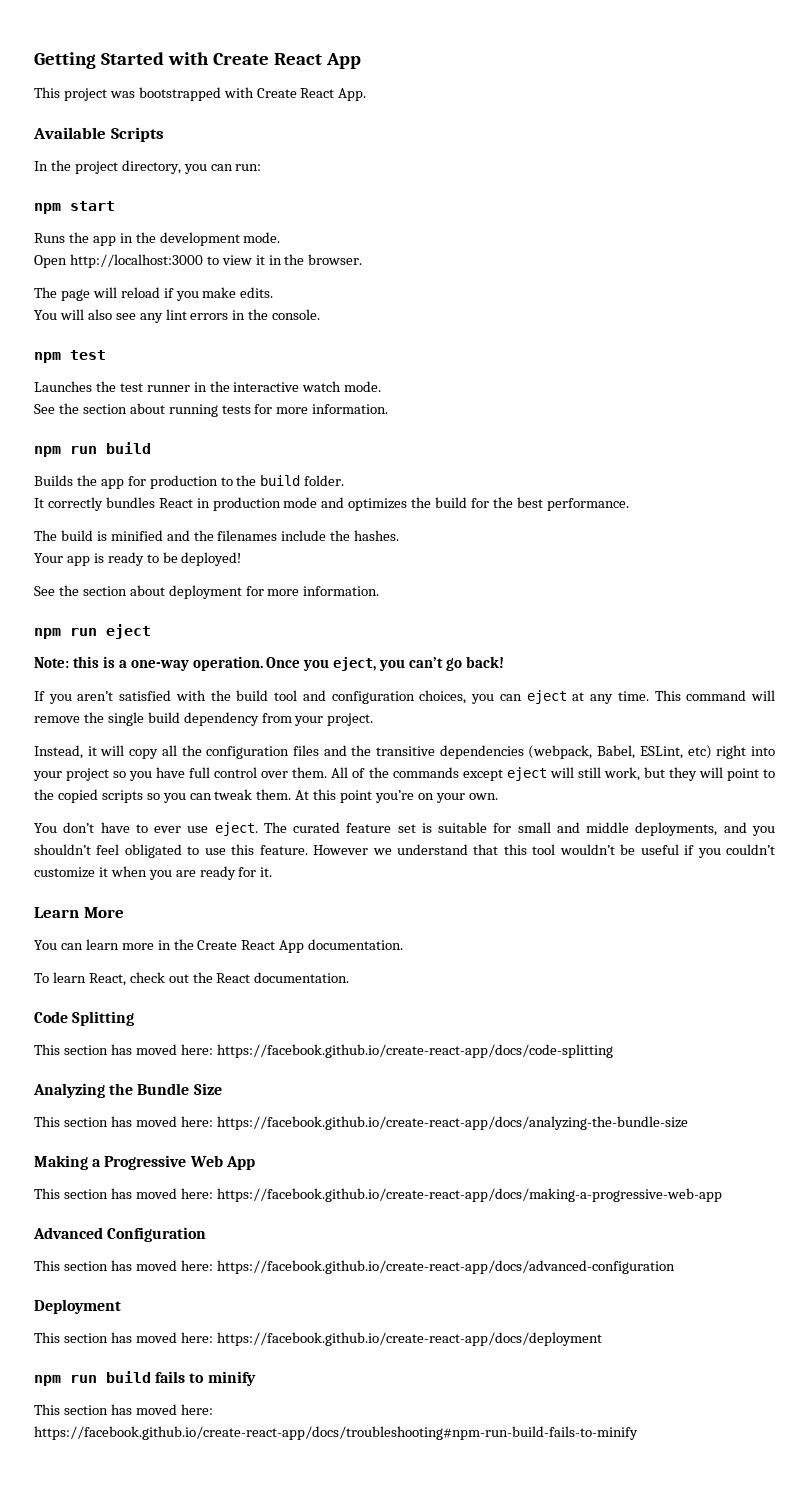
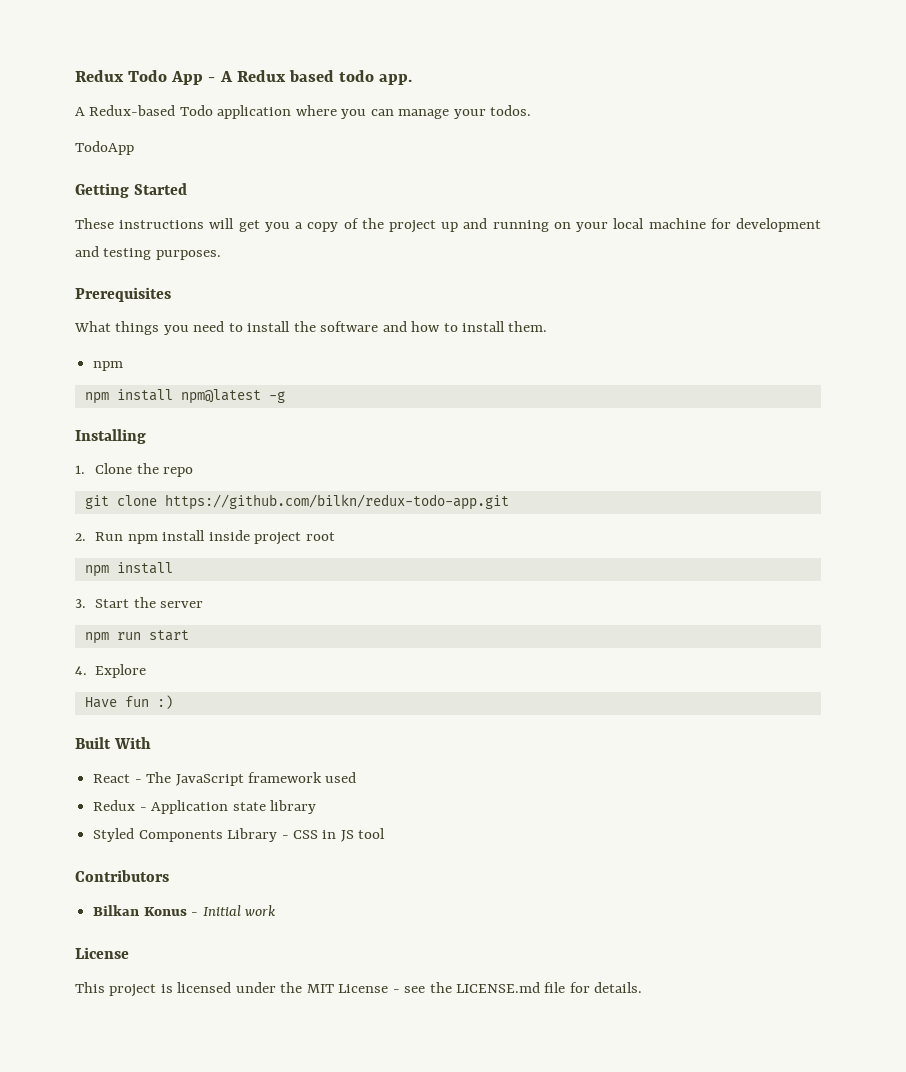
[34,52,361,69] [34,87,367,101] [33,127,164,142] [34,160,262,174] [34,201,115,214] [34,232,281,246] [34,254,363,268] [34,287,274,301] [34,309,321,323] [34,350,106,363] [34,381,382,392] [34,403,389,417] [34,442,151,457] [34,475,345,489] [34,497,629,511] [34,530,400,541] [34,552,242,566] [34,585,380,599] [34,624,151,639] [34,656,504,671] [34,690,775,704] [34,712,374,726] [34,745,775,759] [33,767,775,781] [34,789,498,803] [34,822,775,836] [34,844,776,858] [34,866,273,880] [34,907,124,918] [34,939,404,953] [34,972,350,986] [34,1011,135,1026] [34,1044,613,1058] [33,1083,222,1098] [34,1116,688,1130] [34,1155,255,1170] [34,1188,722,1202] [33,1227,207,1242] [34,1260,675,1274] [34,1299,121,1314] [34,1332,602,1346] [34,1371,256,1386] [34,1404,213,1415] [34,1426,638,1440] Getting Started with Create React App // This project was bootstrapped with Create React App. // Available Scripts // In the project directory, you can run: // npm start // Runs the app in the development mode. // Open http://localhost:3000 to view it in the browser. // The page will reload if you make edits. // You will also see any lint errors in the console. // npm test // Launches the test runner in the interactive watch mode. // See the section about running tests for more information. // npm run build // Builds the app for production to the build folder. // It correctly bundles React in production mode and optimizes the build for the best performance. // The build is minified and the filenames include the hashes. // Your app is ready to be deployed! // See the section about deployment for more information. // npm run eject // Note: this is a one-way operation. Once you eject, you can’t go back! // If you aren’t satisfied with the build tool and configuration choices, you can eject at any time. This command will remove the single build dependency from your project. // Instead, it will copy all the configuration files and the transitive dependencies (webpack, Babel, ESLint, etc) right into your project so you have full control over them. All of the commands except eject will still work, but they will point to the copied scripts so you can tweak them. At this point you’re on your own. // You don’t have to ever use eject. The curated feature set is suitable for small and middle deployments, and you shouldn’t feel obligated to use this feature. However we understand that this tool wouldn’t be useful if you couldn’t customize it when you are ready for it. // Learn More // You can learn more in the Create React App documentation. // To learn React, check out the React documentation. // Code Splitting // This section has moved here: https://facebook.github.io/create-react-app/docs/code-splitting // Analyzing the Bundle Size // This section has moved here: https://facebook.github.io/create-react-app/docs/analyzing-the-bundle-size // Making a Progressive Web App // This section has moved here: https://facebook.github.io/create-react-app/docs/making-a-progressive-web-app // Advanced Configuration // This section has moved here: https://facebook.github.io/create-react-app/docs/advanced-configuration // Deployment // This section has moved here: https://facebook.github.io/create-react-app/docs/deployment // npm run build fails to minify // This section has moved here: https://facebook.github.io/create-react-app/docs/troubleshooting#npm-run-build-fails-to-minify -> [75,70,413,85] [75,105,532,119] [75,141,134,155] [75,183,187,198] [75,218,821,233] [75,246,221,260] [75,287,171,302] [74,321,548,335] [93,361,124,371] [84,389,285,404] [75,429,146,444] [75,463,194,477] [84,494,509,510] [75,530,335,545] [84,562,173,577] [75,597,204,608] [84,630,189,644] [75,664,147,678] [84,695,173,709] [75,737,151,749] [93,772,357,786] [93,800,316,814] [93,828,386,842] [75,870,169,882] [93,905,276,916] [75,947,129,959] [75,982,643,997] Redux Todo App - A Redux based todo app. // A Redux-based Todo application where you can manage your todos. // TodoApp // Getting Started // These instructions will get you a copy of the project up and running on your local machine for development and testing purposes. // Prerequisites // What things you need to install the software and how to install them. // npm // npm install npm@latest -g // Installing // 1. Clone the repo // git clone https://github.com/bilkn/redux-todo-app.git // 2. Run npm install inside project root // npm install // 3. Start the server // npm run start // 4. Explore // Have fun :) // Built With // React - The JavaScript framework used // Redux - Application state library // Styled Components Library - CSS in JS tool // Contributors // Bilkan Konus - Initial work // License // This project is licensed under the MIT License - see the LICENSE.md file for details.

